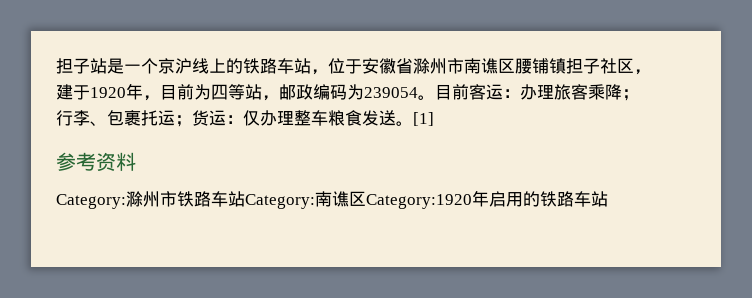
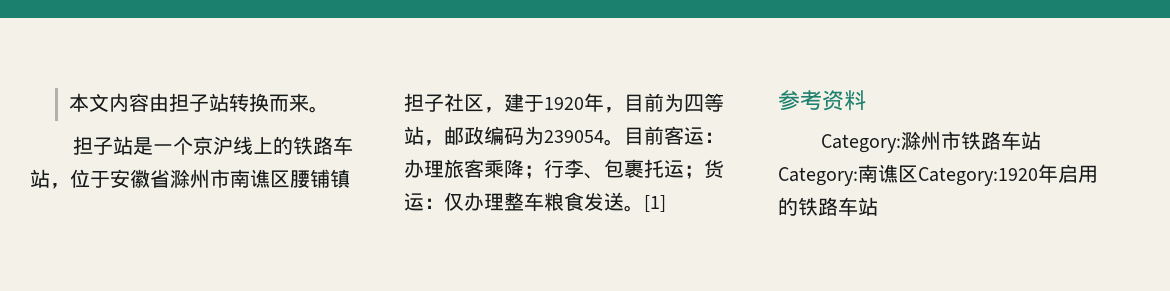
(56, 66) none -> [69,93,330,113] 本文内容由担子站转换而来。 //

